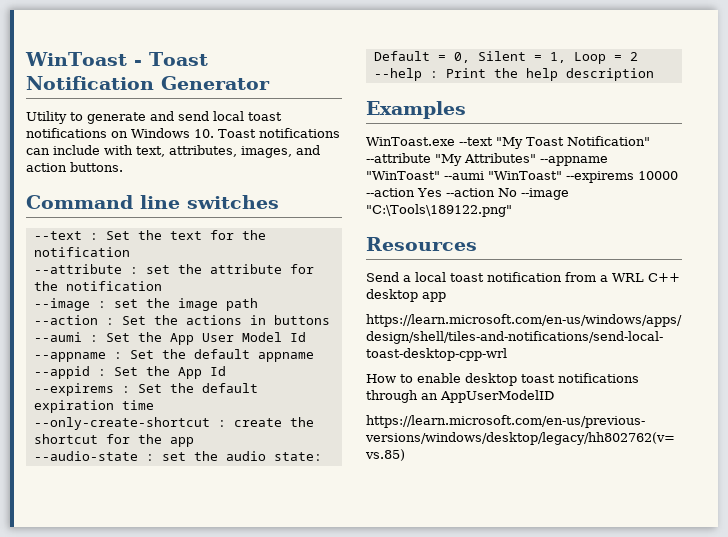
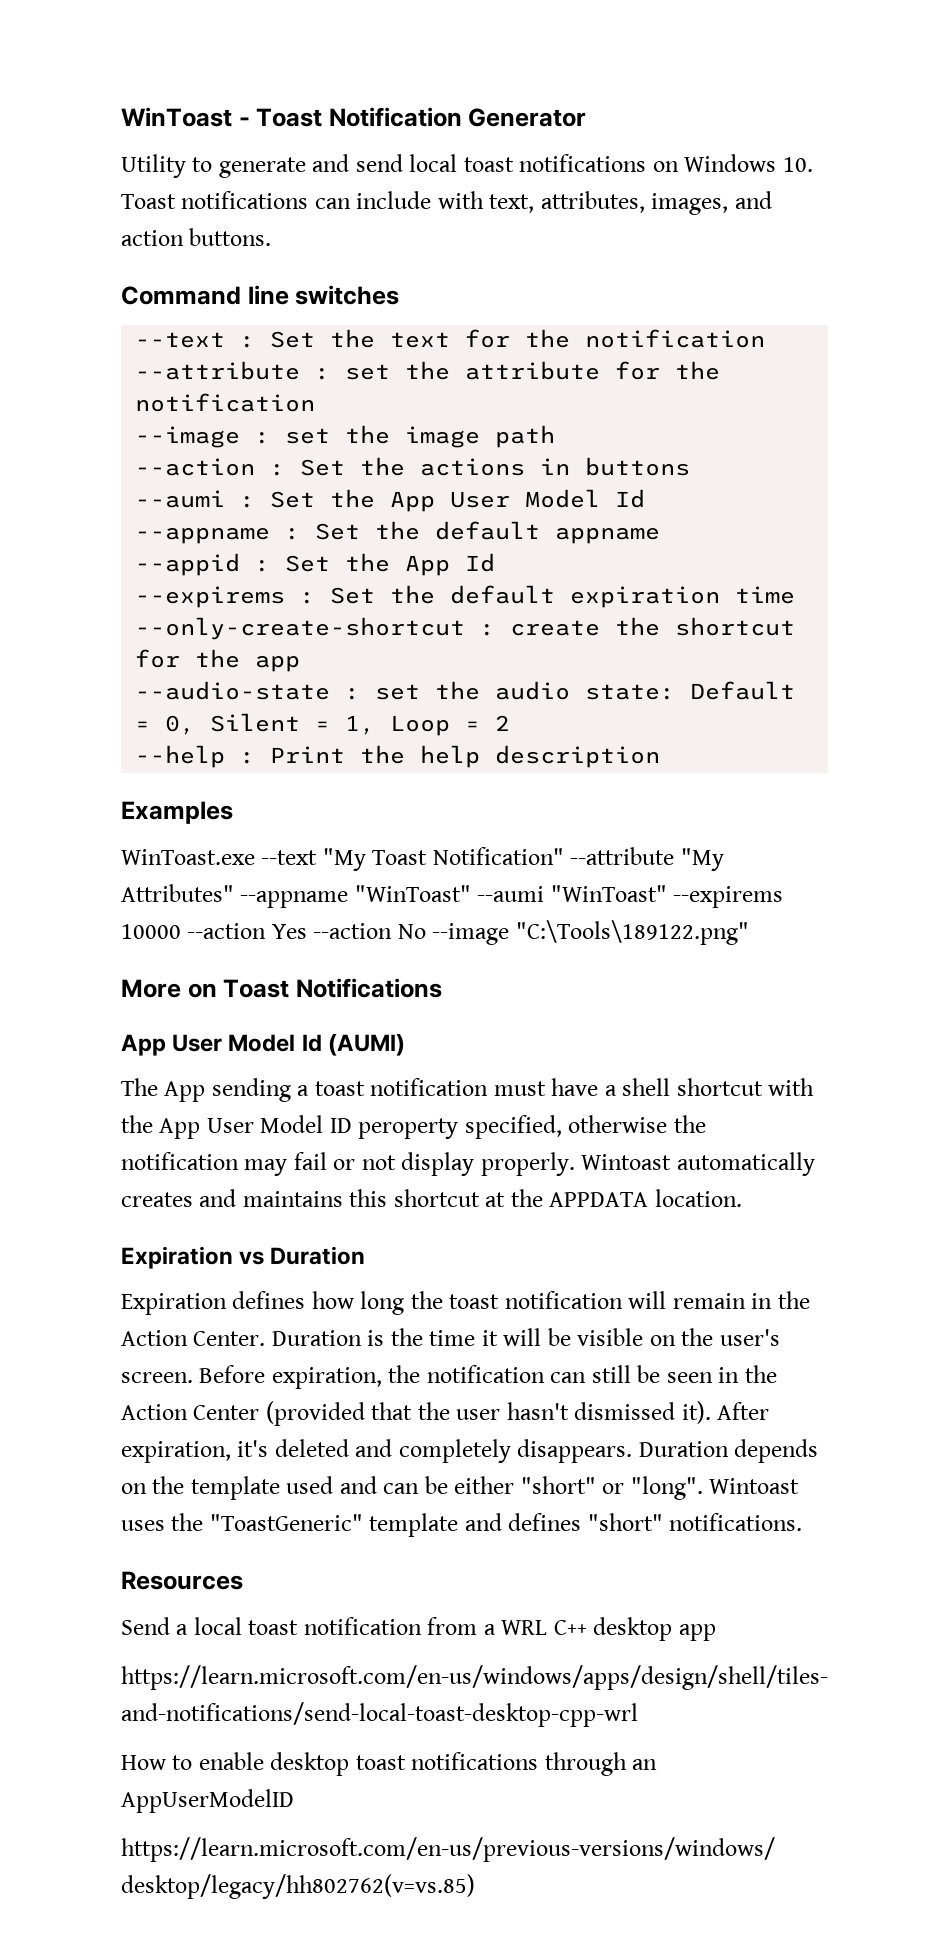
(512, 210) none -> [121,978,442,998] [121,1034,405,1056] [121,1078,815,1102] [121,1115,706,1139] [121,1152,815,1176] [121,1189,742,1207] [121,1246,366,1269] [121,1291,810,1315] [121,1328,780,1346] [121,1365,777,1389] [121,1401,770,1426] [121,1439,819,1463] [121,1476,800,1500] [121,1513,803,1537] // More on Toast Notifications // App User Model Id (AUMI) // The App sending a toast notification must have a shell shortcut with the App User Model ID peroperty specified, otherwise the notification may fail or not display properly. Wintoast automatically creates and maintains this shortcut at the APPDATA location. // Expiration vs Duration // Expiration defines how long the toast notification will remain in the Action Center. Duration is the time it will be visible on the user's screen. Before expiration, the notification can still be seen in the Action Center (provided that the user hasn't dismissed it). After expiration, it's deleted and completely disappears. Duration depends on the template used and can be either "short" or "long". Wintoast uses the "ToastGeneric" template and defines "short" notifications.

